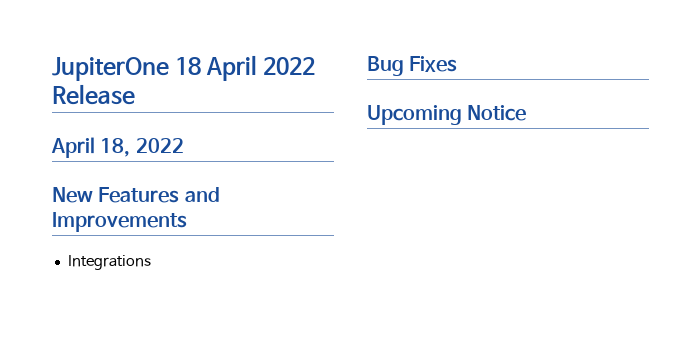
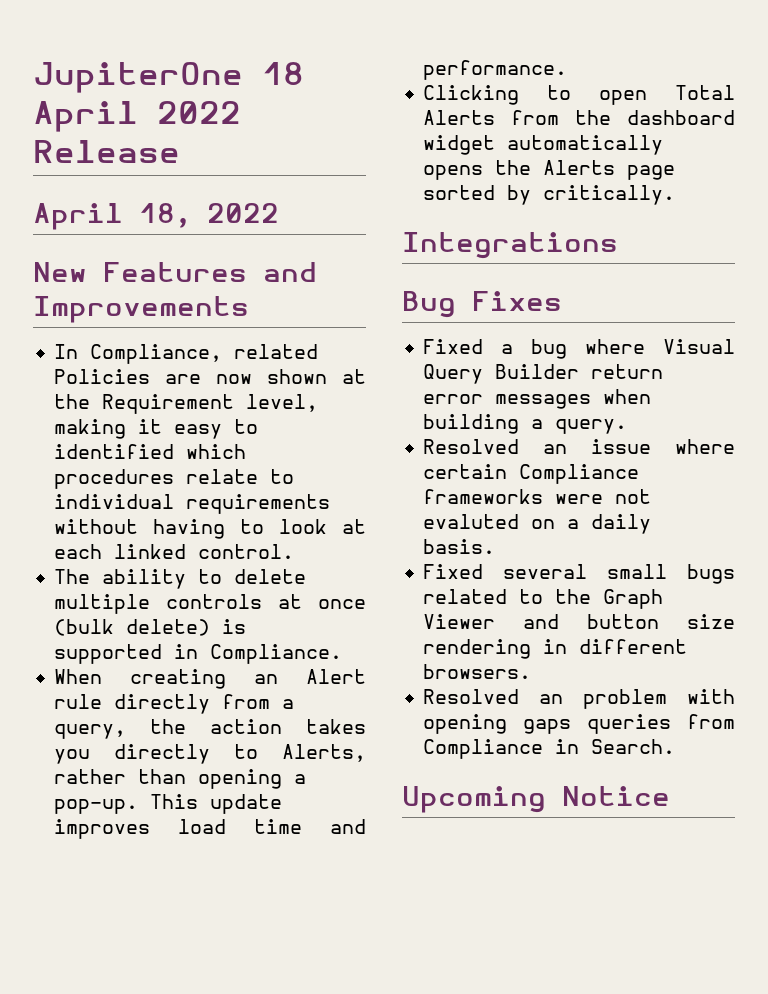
[67,255,151,270] [367,56,458,76] Integrations // Bug Fixes -> [54,344,319,364] [54,369,366,384] [54,394,319,414] [54,419,259,439] [54,444,247,459] [54,469,295,489] [54,494,331,514] [54,519,366,539] [54,544,295,559] [54,569,307,589] [54,594,366,614] [54,619,247,636] [54,644,343,664] [54,669,366,689] [54,694,295,714] [54,719,366,739] [54,744,366,764] [54,769,307,789] [54,794,283,814] [54,819,366,839] [423,60,568,80] [423,85,735,105] [423,110,735,125] [423,135,664,155] [423,160,676,180] [423,185,676,205] [402,232,618,259] [402,291,562,318] [423,339,735,359] [423,364,664,384] [423,389,652,409] [423,414,628,434] [423,439,735,454] [423,464,640,484] [423,489,652,504] [423,514,652,534] [423,539,496,554] [423,564,735,584] [423,589,664,609] [423,614,735,629] [423,639,688,659] [423,664,532,679] [423,689,735,709] [423,714,735,734] [423,739,676,759] In Compliance, related Policies are now shown at the Requirement level, making it easy to identified which procedures relate to individual requirements without having to look at each linked control. // The ability to delete multiple controls at once (bulk delete) is supported in Compliance. // When creating an Alert rule directly from a query, the action takes you directly to Alerts, rather than opening a pop-up. This update improves load time and performance. // Clicking to open Total Alerts from the dashboard widget automatically opens the Alerts page sorted by critically. // Integrations // Bug Fixes // Fixed a bug where Visual Query Builder return error messages when building a query. // Resolved an issue where certain Compliance frameworks were not evaluted on a daily basis. // Fixed several small bugs related to the Graph Viewer and button size rendering in different browsers. // Resolved an problem with opening gaps queries from Compliance in Search.

